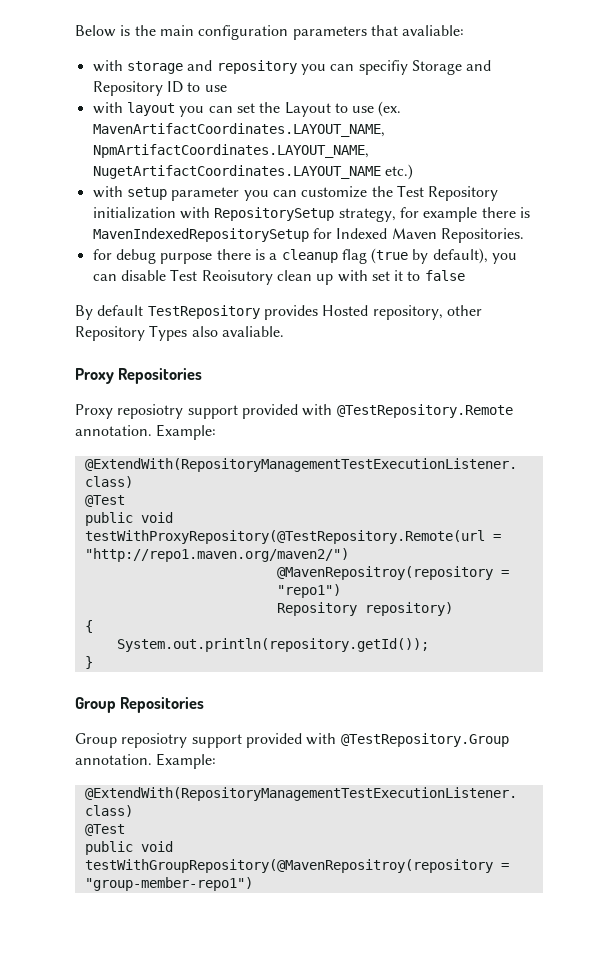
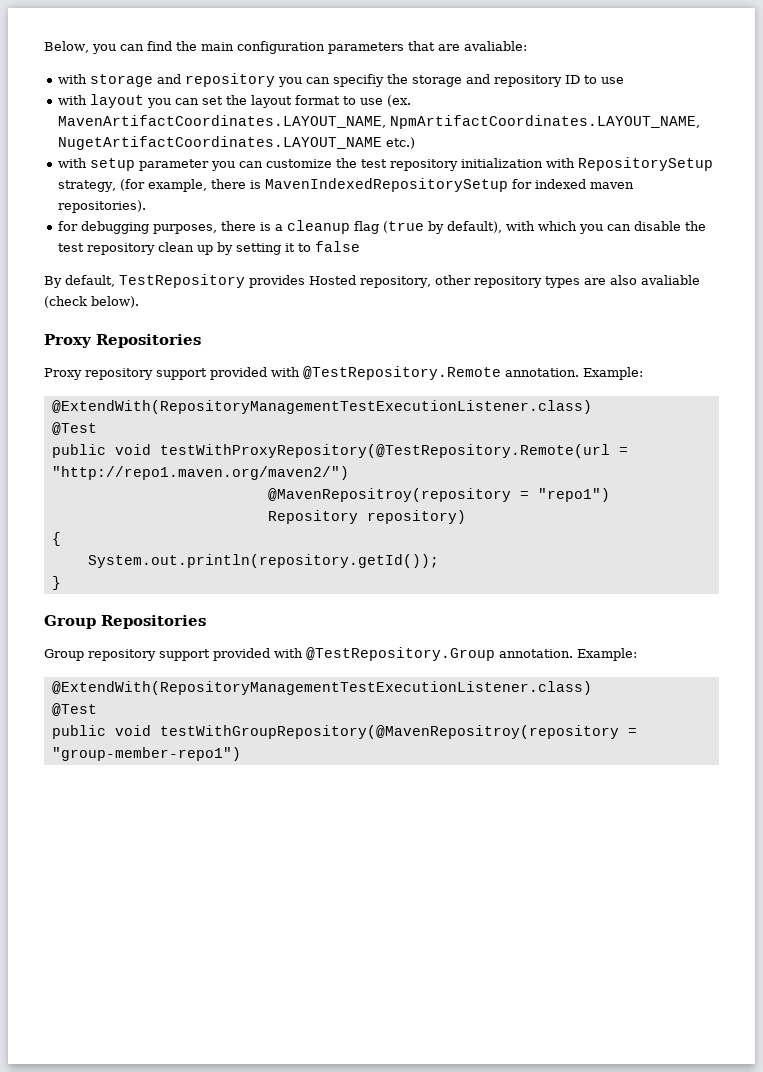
[75,25,131,37] Below is -> [44,41,172,54] Below, you can find
(398, 30) none -> [437,44,460,51] are
[411,60,492,75] [92,81,163,96] Storage and Repository -> [387,74,563,87] the storage and repository
[284,102,331,117] Layout -> [251,95,341,108] layout format
[396,185,499,201] Test Repository -> [361,159,459,171] test repository
[399,207,478,222] for example -> [120,179,208,192] (for example,
[336,228,524,243] [92,249,213,264] Indexed Maven Repositories. // for debug purpose -> [535,179,635,189] [58,200,147,213] [58,221,218,234] indexed maven repositories). // for debugging purposes,
(488, 256) none -> [506,221,578,231] with which
[170,269,390,285] Test Reoisutory clean up with set -> [685,221,707,231] [58,242,282,255] the test repository clean up by setting
[97,305,144,316] default -> [65,275,115,287] default,
[75,325,284,341] Repository Types also avaliable. -> [473,275,700,288] [44,296,139,308] repository types are also avaliable (check below).
[117,404,184,419] reposiotry -> [85,368,153,380] repository
[121,733,188,748] reposiotry -> [88,649,156,661] repository

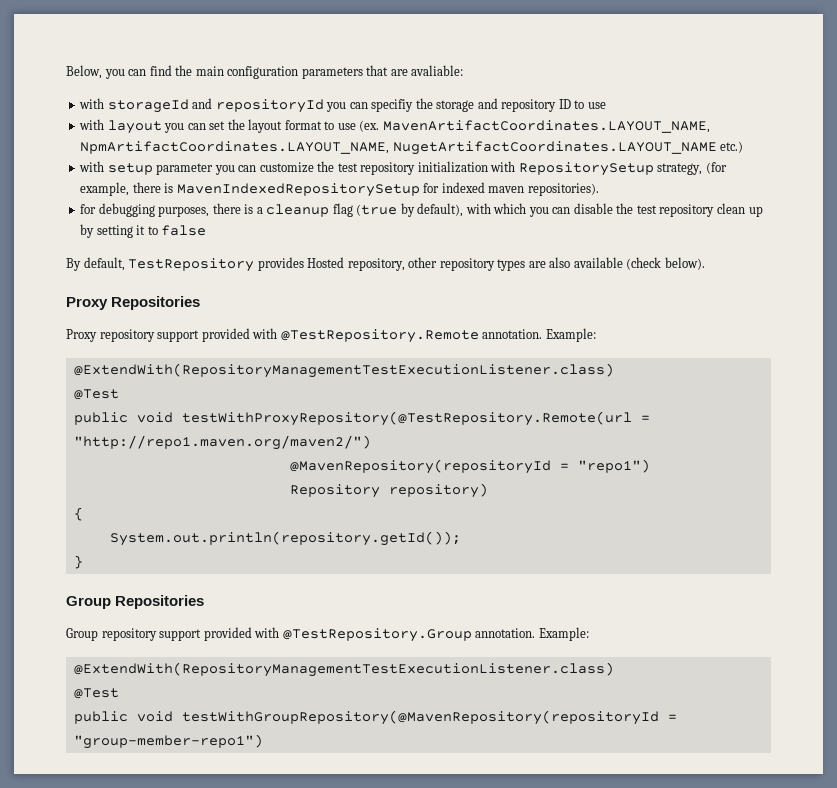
[90,73,276,87] storage and repository -> [107,98,324,113] storageId and repositoryId
[640,275,700,285] avaliable -> [573,257,623,268] available
[267,488,511,502] @MavenRepositroy(repository -> [289,459,551,474] @MavenRepository(repositoryId
[159,725,619,739] testWithGroupRepository(@MavenRepositroy(repository -> [181,710,659,725] testWithGroupRepository(@MavenRepository(repositoryId

